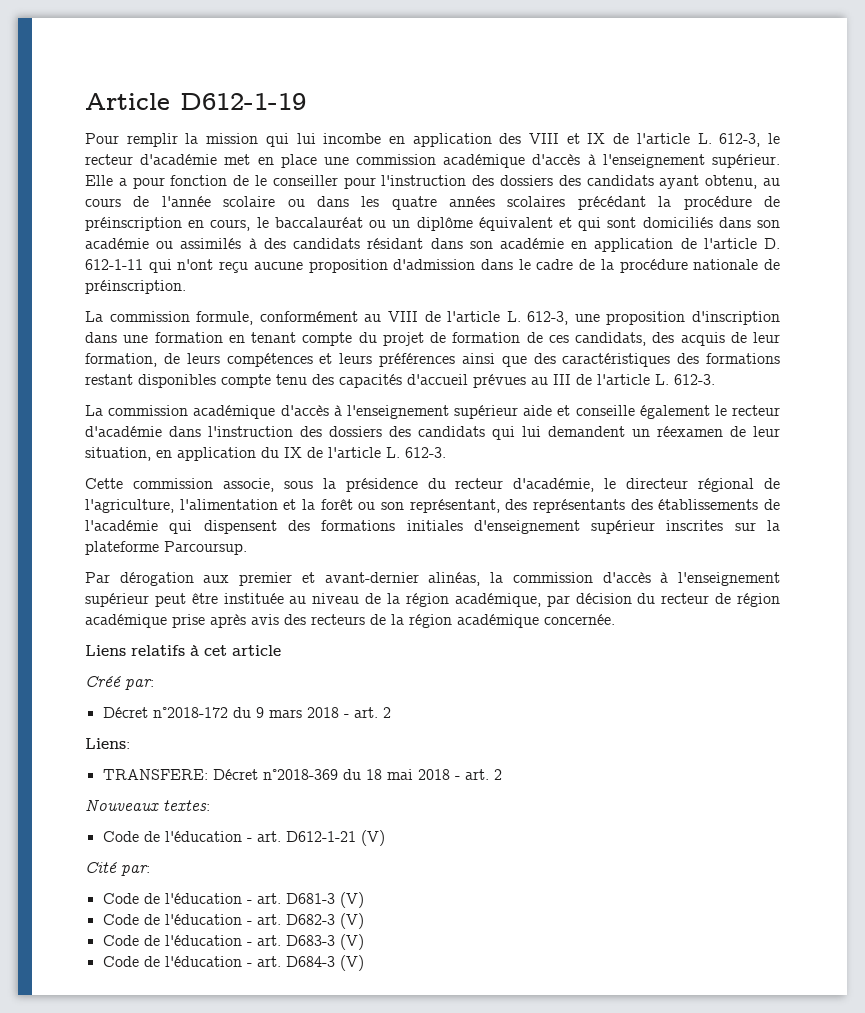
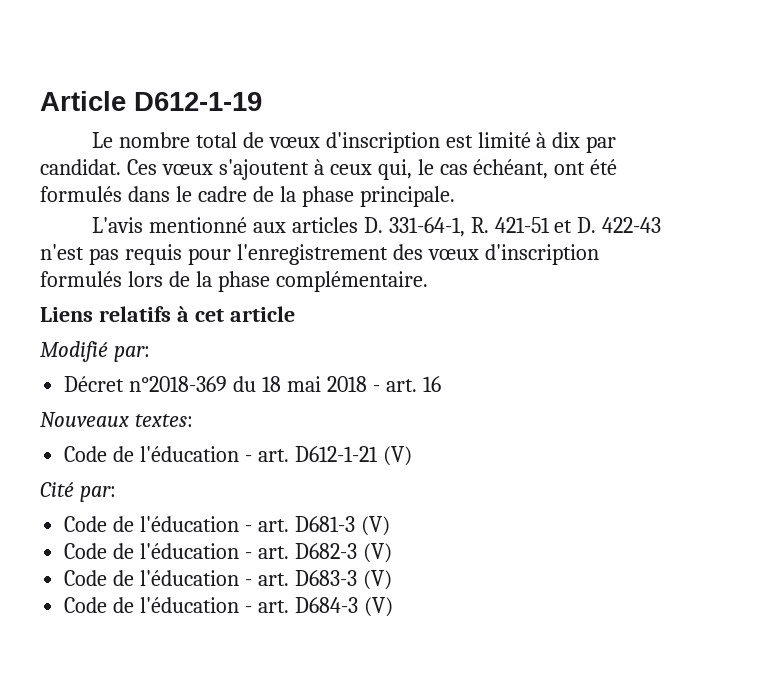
[85,133,781,147] [85,154,780,168] [85,175,780,189] [85,196,780,210] [85,217,780,231] [85,238,780,252] [85,259,476,273] Pour remplir la mission qui lui incombe en application des VIII et IX de l'article L. 612-3, le recteur d'académie met en place une commission académique d'accès à l'enseignement supérieur. Elle a pour fonction de le conseiller pour l'instruction des dossiers des candidats ayant obtenu, au cours de l'année scolaire ou dans les quatre années scolaires précédant la procédure de préinscription en cours, le baccalauréat ou un diplôme équivalent et qui sont domiciliés dans son académie ou assimilés à des candidats résidant dans son académie en application de l'article D. 612-1-11 qui n'ont reçu aucune proposition d'admission -> [91,132,617,153] [40,159,618,180] [40,186,122,202] Le nombre total de vœux d'inscription est limité à dix par candidat. Ces vœux s'ajoutent à ceux qui, le cas échéant, ont été formulés
[619,259,780,273] [85,280,186,294] [85,311,780,325] [85,332,780,346] [85,353,780,367] [85,374,715,388] [85,405,780,419] [85,426,780,440] [85,447,446,461] [85,478,780,492] [85,499,780,513] [85,520,780,534] [85,541,247,555] [85,572,781,586] [85,593,781,607] [85,614,615,628] procédure nationale de préinscription. // La commission formule, conformément au VIII de l'article L. 612-3, une proposition d'inscription dans une formation en tenant compte du projet de formation de ces candidats, des acquis de leur formation, de leurs compétences et leurs préférences ainsi que des caractéristiques des formations restant disponibles compte tenu des capacités d'accueil prévues au III de l'article L. 612-3. // La commission académique d'accès à l'enseignement supérieur aide et conseille également le recteur d'académie dans l'instruction des dossiers des candidats qui lui demandent un réexamen de leur situation, en application du IX de l'article L. 612-3. // Cette commission associe, sous la présidence du recteur d'académie, le directeur régional de l'agriculture, l'alimentation et la forêt ou son représentant, des représentants des établissements de l'académie qui dispensent des formations initiales d'enseignement supérieur inscrites sur la plateforme Parcoursup. // Par dérogation aux premier et avant-dernier alinéas, la commission d'accès à l'enseignement supérieur peut être instituée au niveau de la région académique, par décision du recteur de région académique prise après avis des recteurs de la région académique concernée. -> [301,186,455,207] [91,217,662,237] [40,244,599,265] [40,271,428,292] phase principale. // L'avis mentionné aux articles D. 331-64-1, R. 421-51 et D. 422-43 n'est pas requis pour l'enregistrement des vœux d'inscription formulés lors de la phase complémentaire.
[85,676,121,687] Créé -> [40,341,108,362] Modifié
[152,707,391,718] [85,738,130,749] [102,769,258,780] n°2018-172 du 9 mars 2018 - art. 2 // Liens: // TRANSFERE: Décret -> (125, 384) none
[493,769,502,780] 2 -> [422,376,441,392] 16

